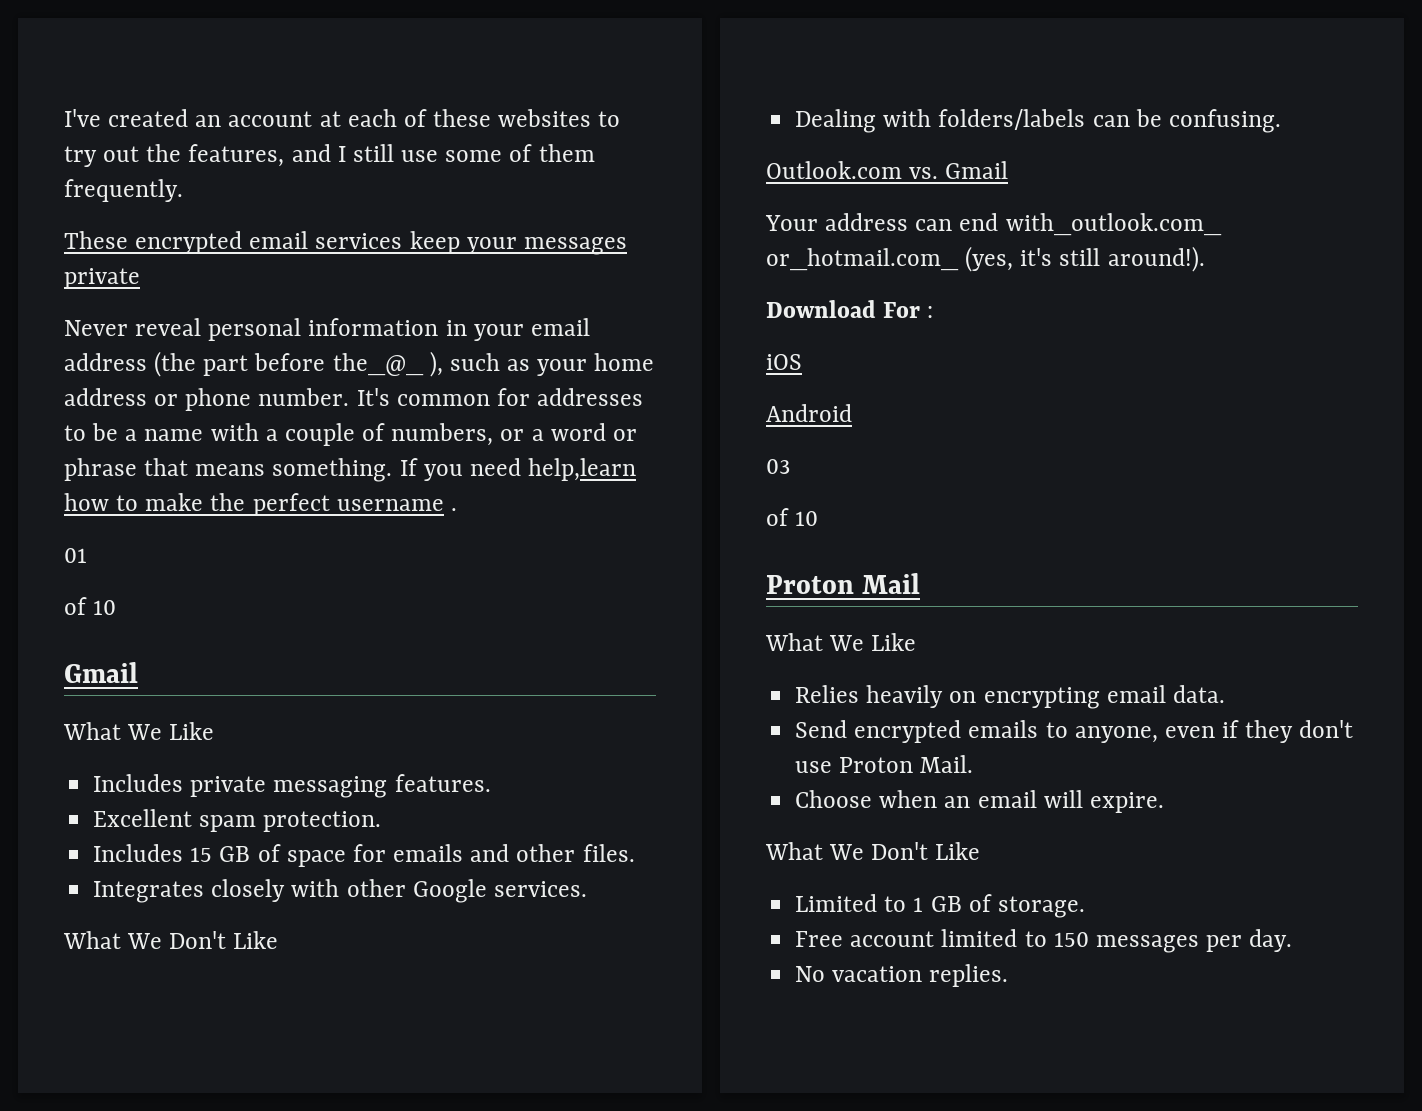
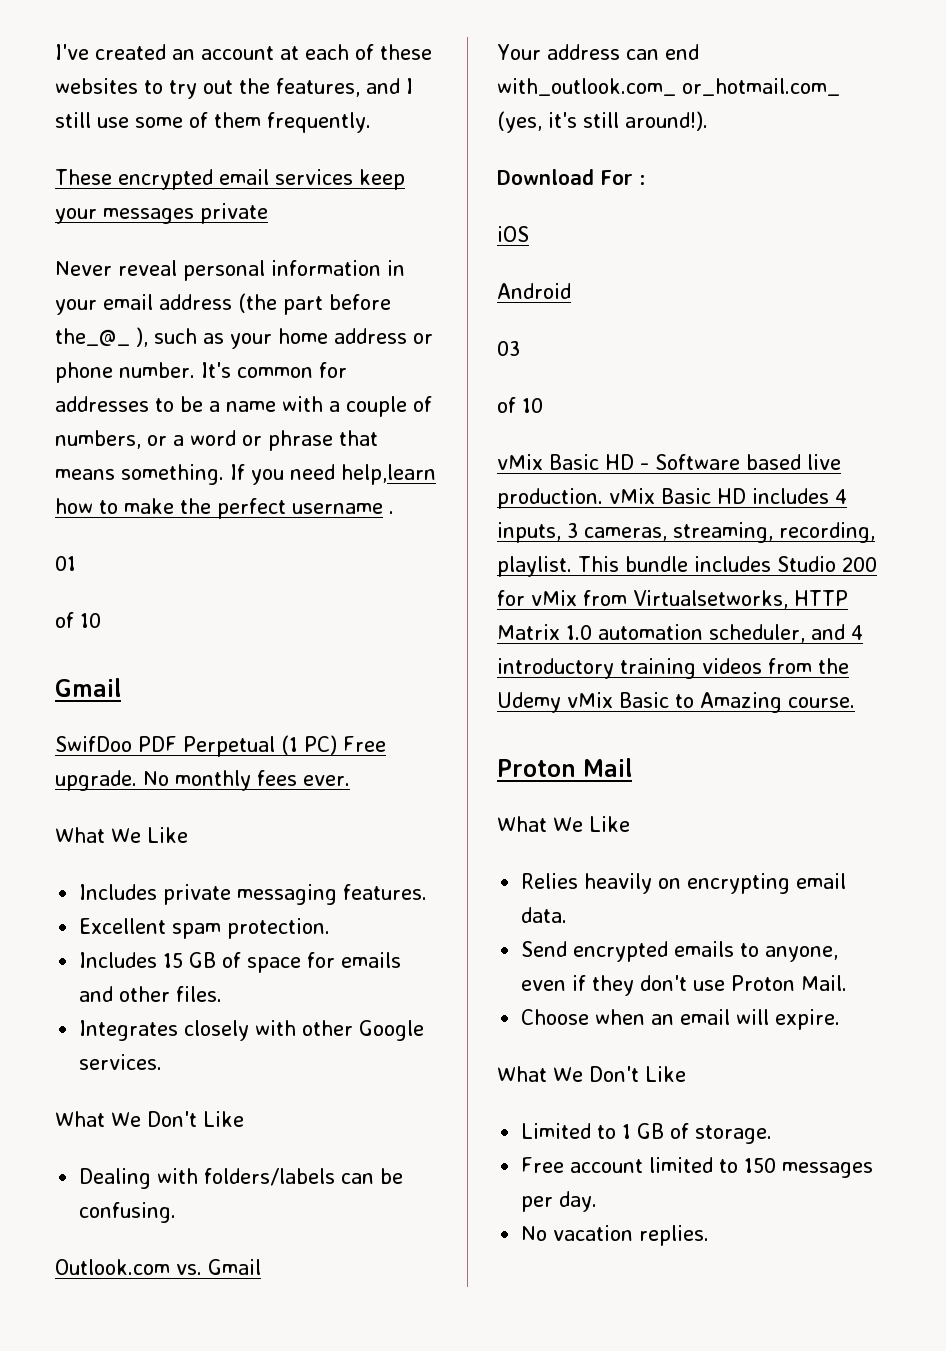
(138, 672) none -> [55,735,386,757] [55,770,350,791] // SwifDoo PDF Perpetual (1 PC) Free upgrade. No monthly fees ever.
(819, 518) none -> [497,454,841,470] [497,488,847,509] [497,522,875,543] [497,556,877,577] [497,590,848,609] [497,624,863,643] [497,658,849,679] [497,692,855,713] // vMix Basic HD - Software based live production. vMix Basic HD includes 4 inputs, 3 cameras, streaming, recording, playlist. This bundle includes Studio 200 for vMix from Virtualsetworks, HTTP Matrix 1.0 automation scheduler, and 4 introductory training videos from the Udemy vMix Basic to Amazing course.

